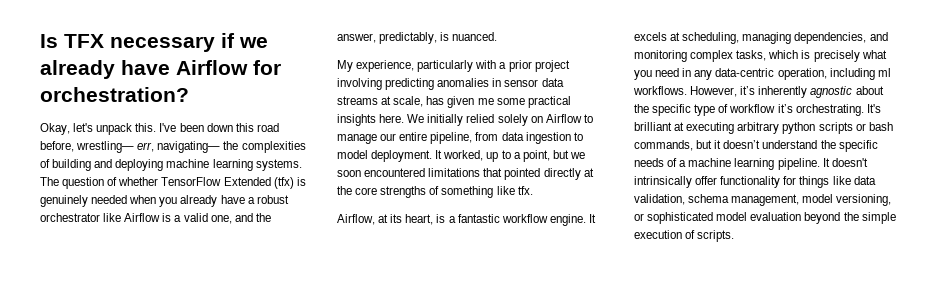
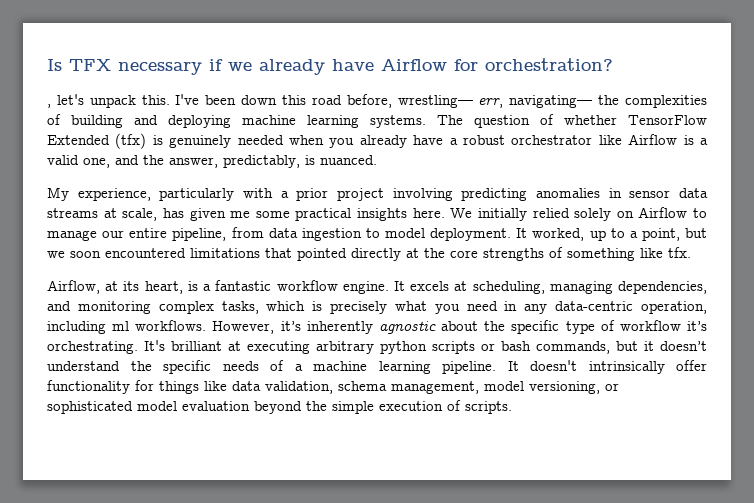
[40,123,70,135] Okay, -> [47,104,51,108] ,

